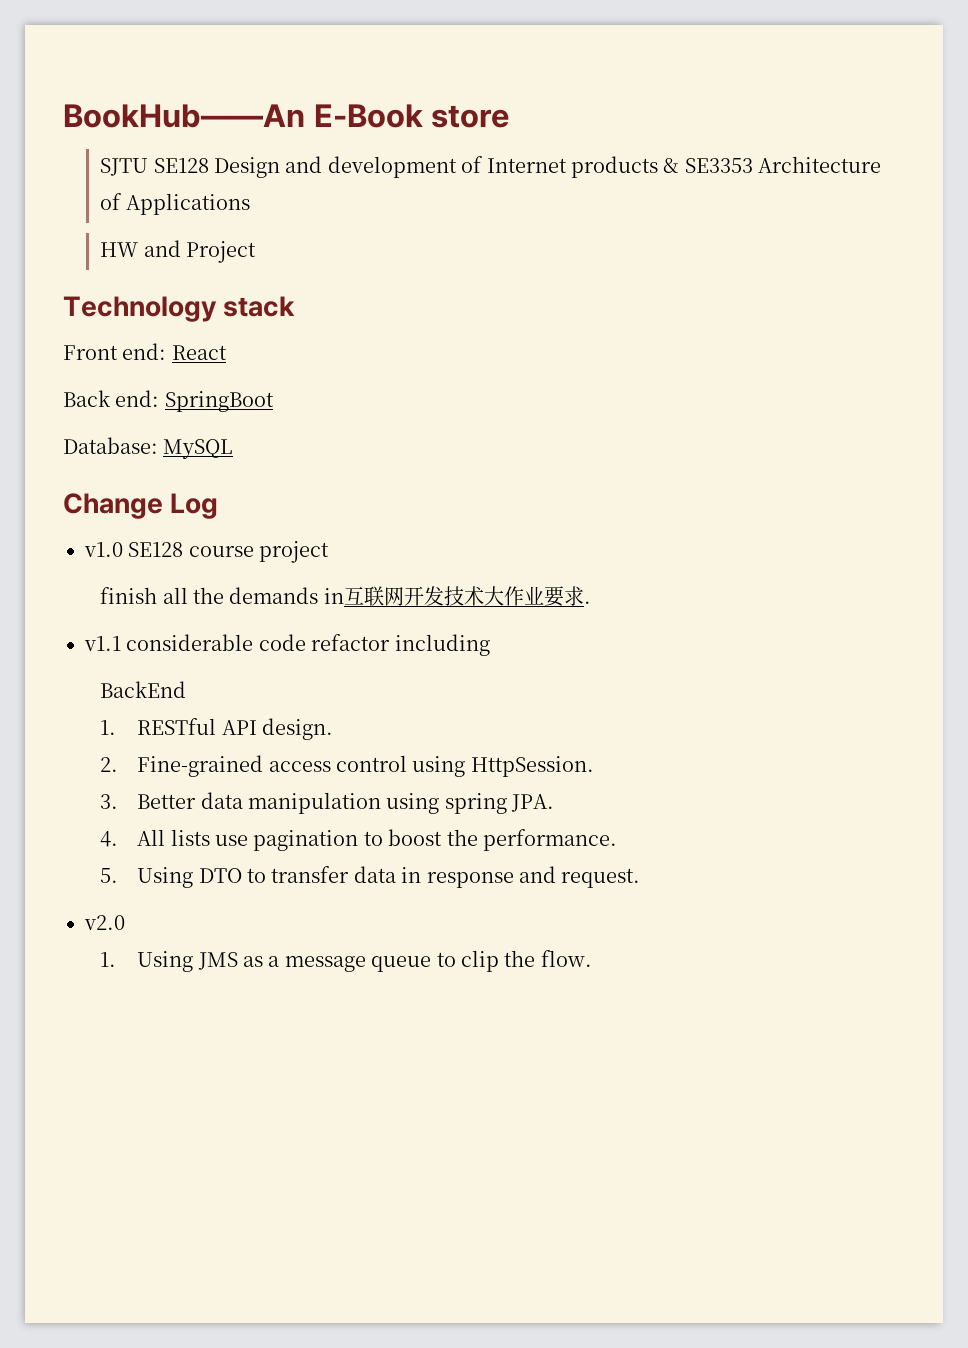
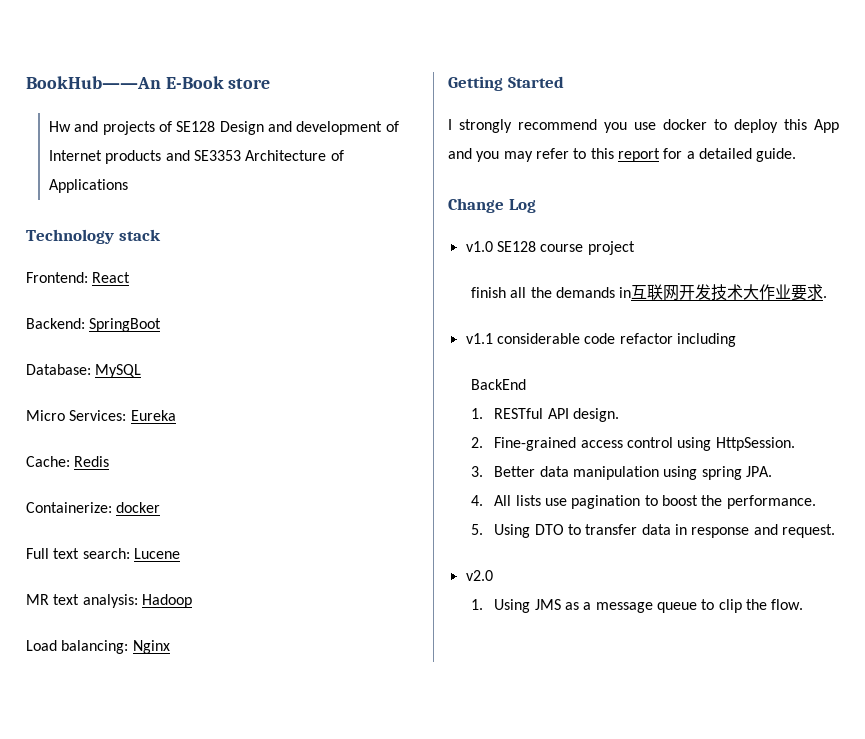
[100,158,149,176] SJTU -> [49,121,173,135] Hw and projects of
[663,158,680,173] & -> [165,150,190,161] and
[100,240,256,263] // HW and Project -> (129, 186) none
[63,343,167,360] Front end: -> [26,272,88,283] Frontend:
[63,390,160,407] Back end: -> [26,318,85,329] Backend:
(234, 449) none -> [26,410,176,421] [26,456,110,467] [26,502,161,513] [26,548,180,559] [26,594,192,608] [26,640,170,654] [448,76,564,91] [448,119,839,133] [448,148,797,162] // Micro Services: Eureka // Cache: Redis // Containerize: docker // Full text search: Lucene // MR text analysis: Hadoop // Load balancing: Nginx // Getting Started // I strongly recommend you use docker to deploy this App and you may refer to this report for a detailed guide.

